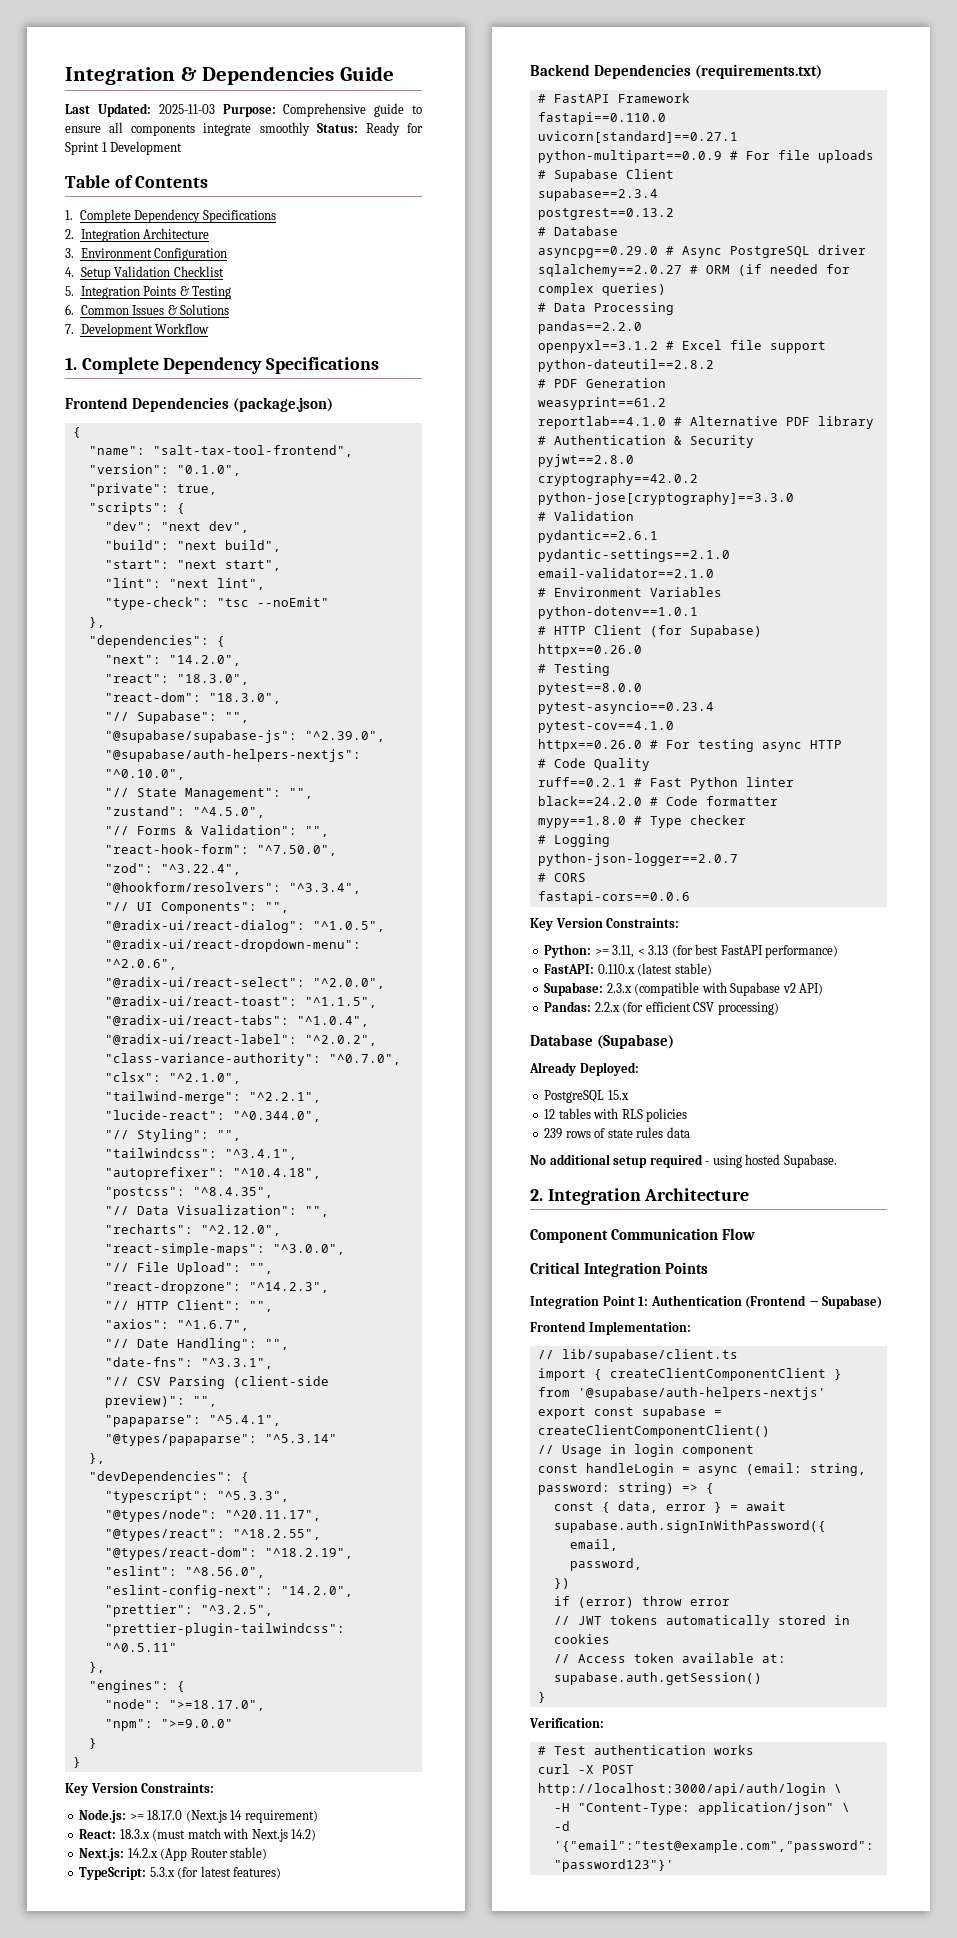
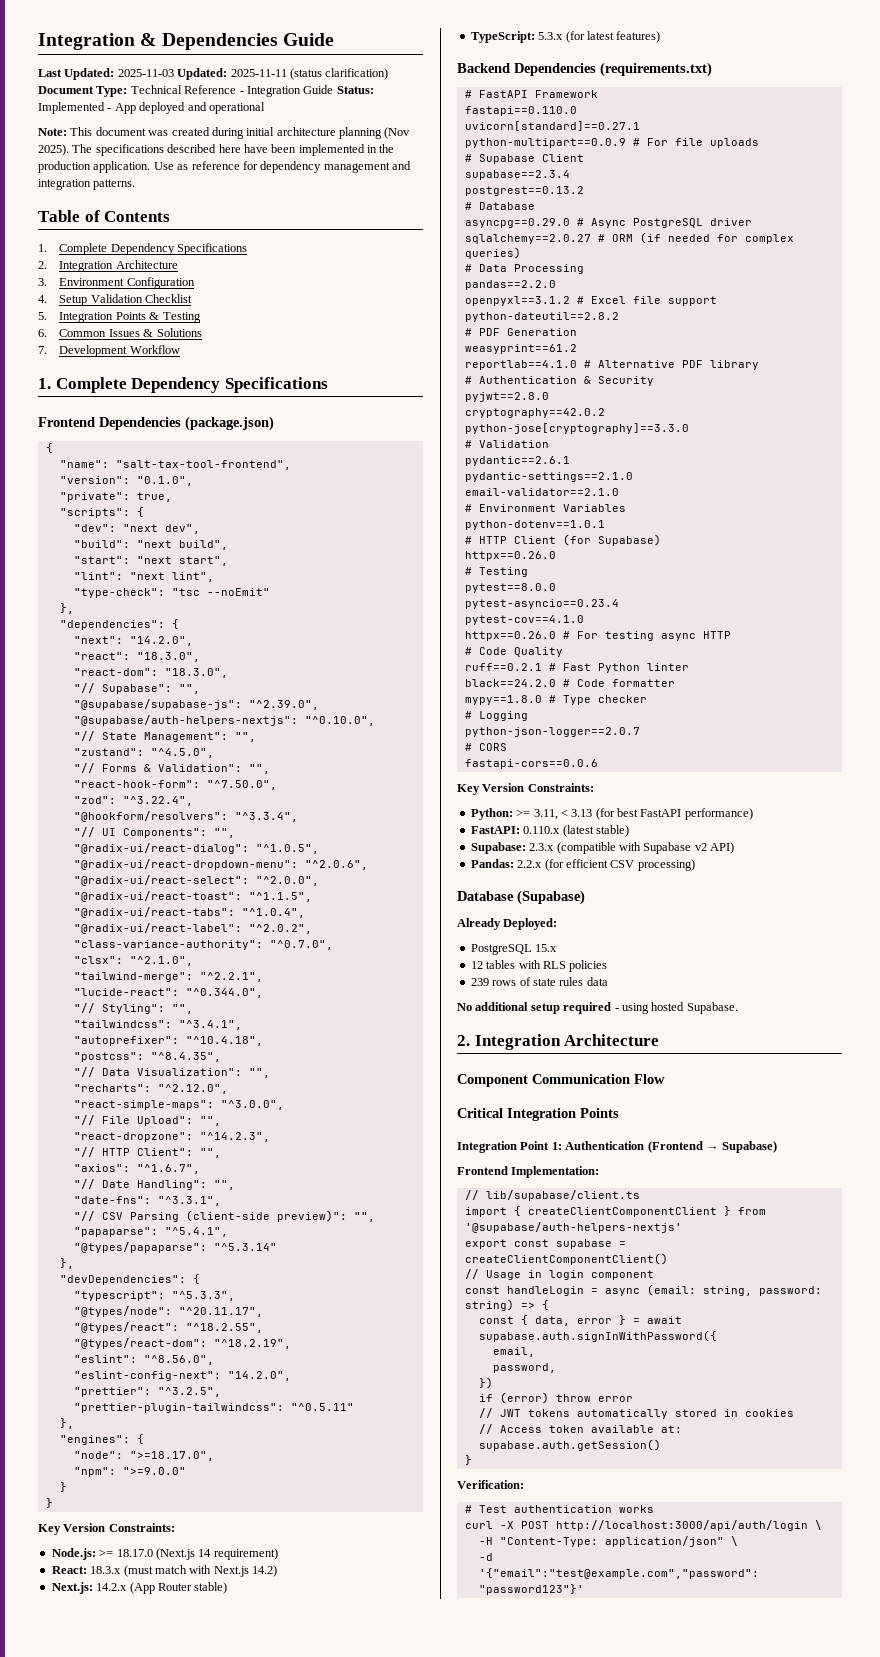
[222,103,422,117] [65,122,423,136] [65,141,183,155] Purpose: Comprehensive guide to ensure all components integrate smoothly Status: Ready for Sprint 1 Development -> [177,68,389,80] [38,85,374,97] [38,102,265,114] [38,127,411,139] [38,144,395,156] [38,161,411,173] [38,179,136,190] Updated: 2025-11-11 (status clarification) Document Type: Technical Reference - Integration Guide Status: Implemented - App deployed and operational // Note: This document was created during initial architecture planning (Nov 2025). The specifications described here have been implemented in the production application. Use as reference for dependency management and integration patterns.

